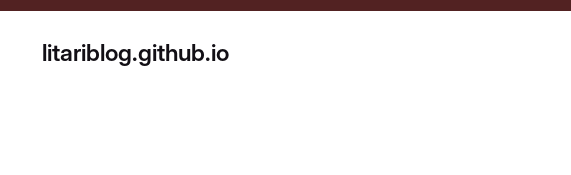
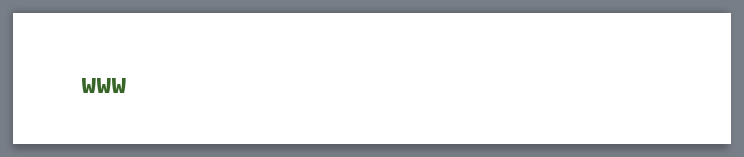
[42,44,229,66] litariblog.github.io -> [80,78,126,93] www

